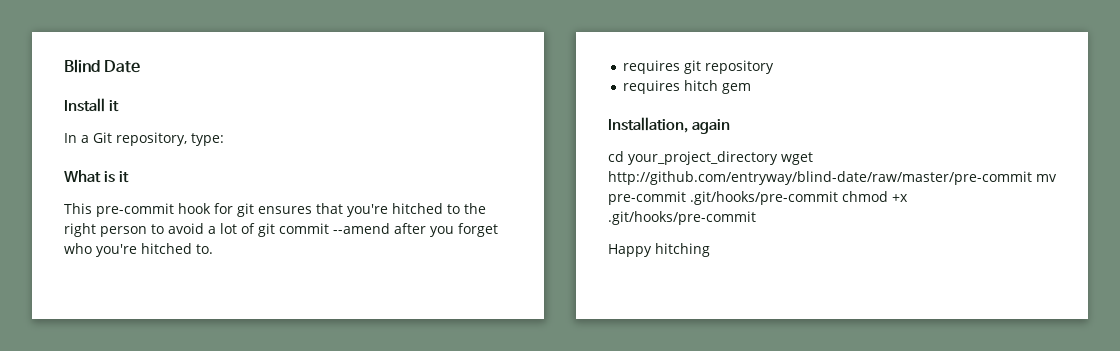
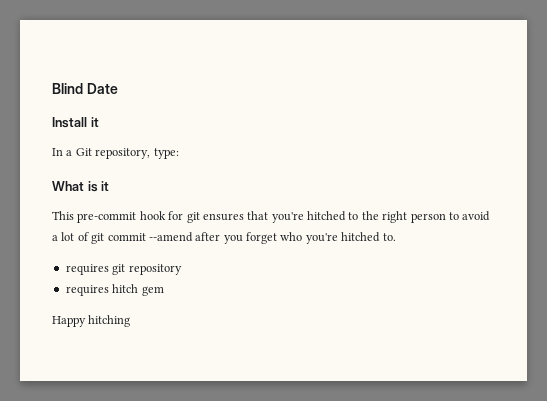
[608,117,731,134] [608,151,813,165] [608,171,1057,185] [608,191,908,205] [608,211,756,225] // Installation, again // cd your_project_directory wget http://github.com/entryway/blind-date/raw/master/pre-commit mv pre-commit .git/hooks/pre-commit chmod +x .git/hooks/pre-commit -> (164, 291) none

